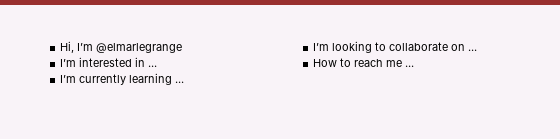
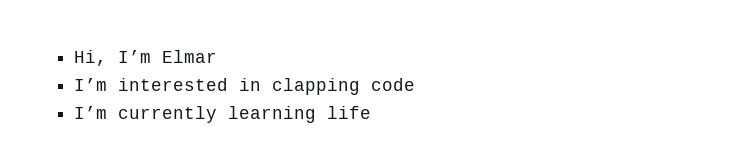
[96,43,183,53] @elmarlegrange -> [162,50,218,63] Elmar
[148,65,158,67] ... -> [272,78,416,95] clapping code
[175,81,185,83] [313,41,478,53] [313,58,415,67] ... // I’m looking to collaborate on ... // How to reach me ... -> [327,106,372,119] life

